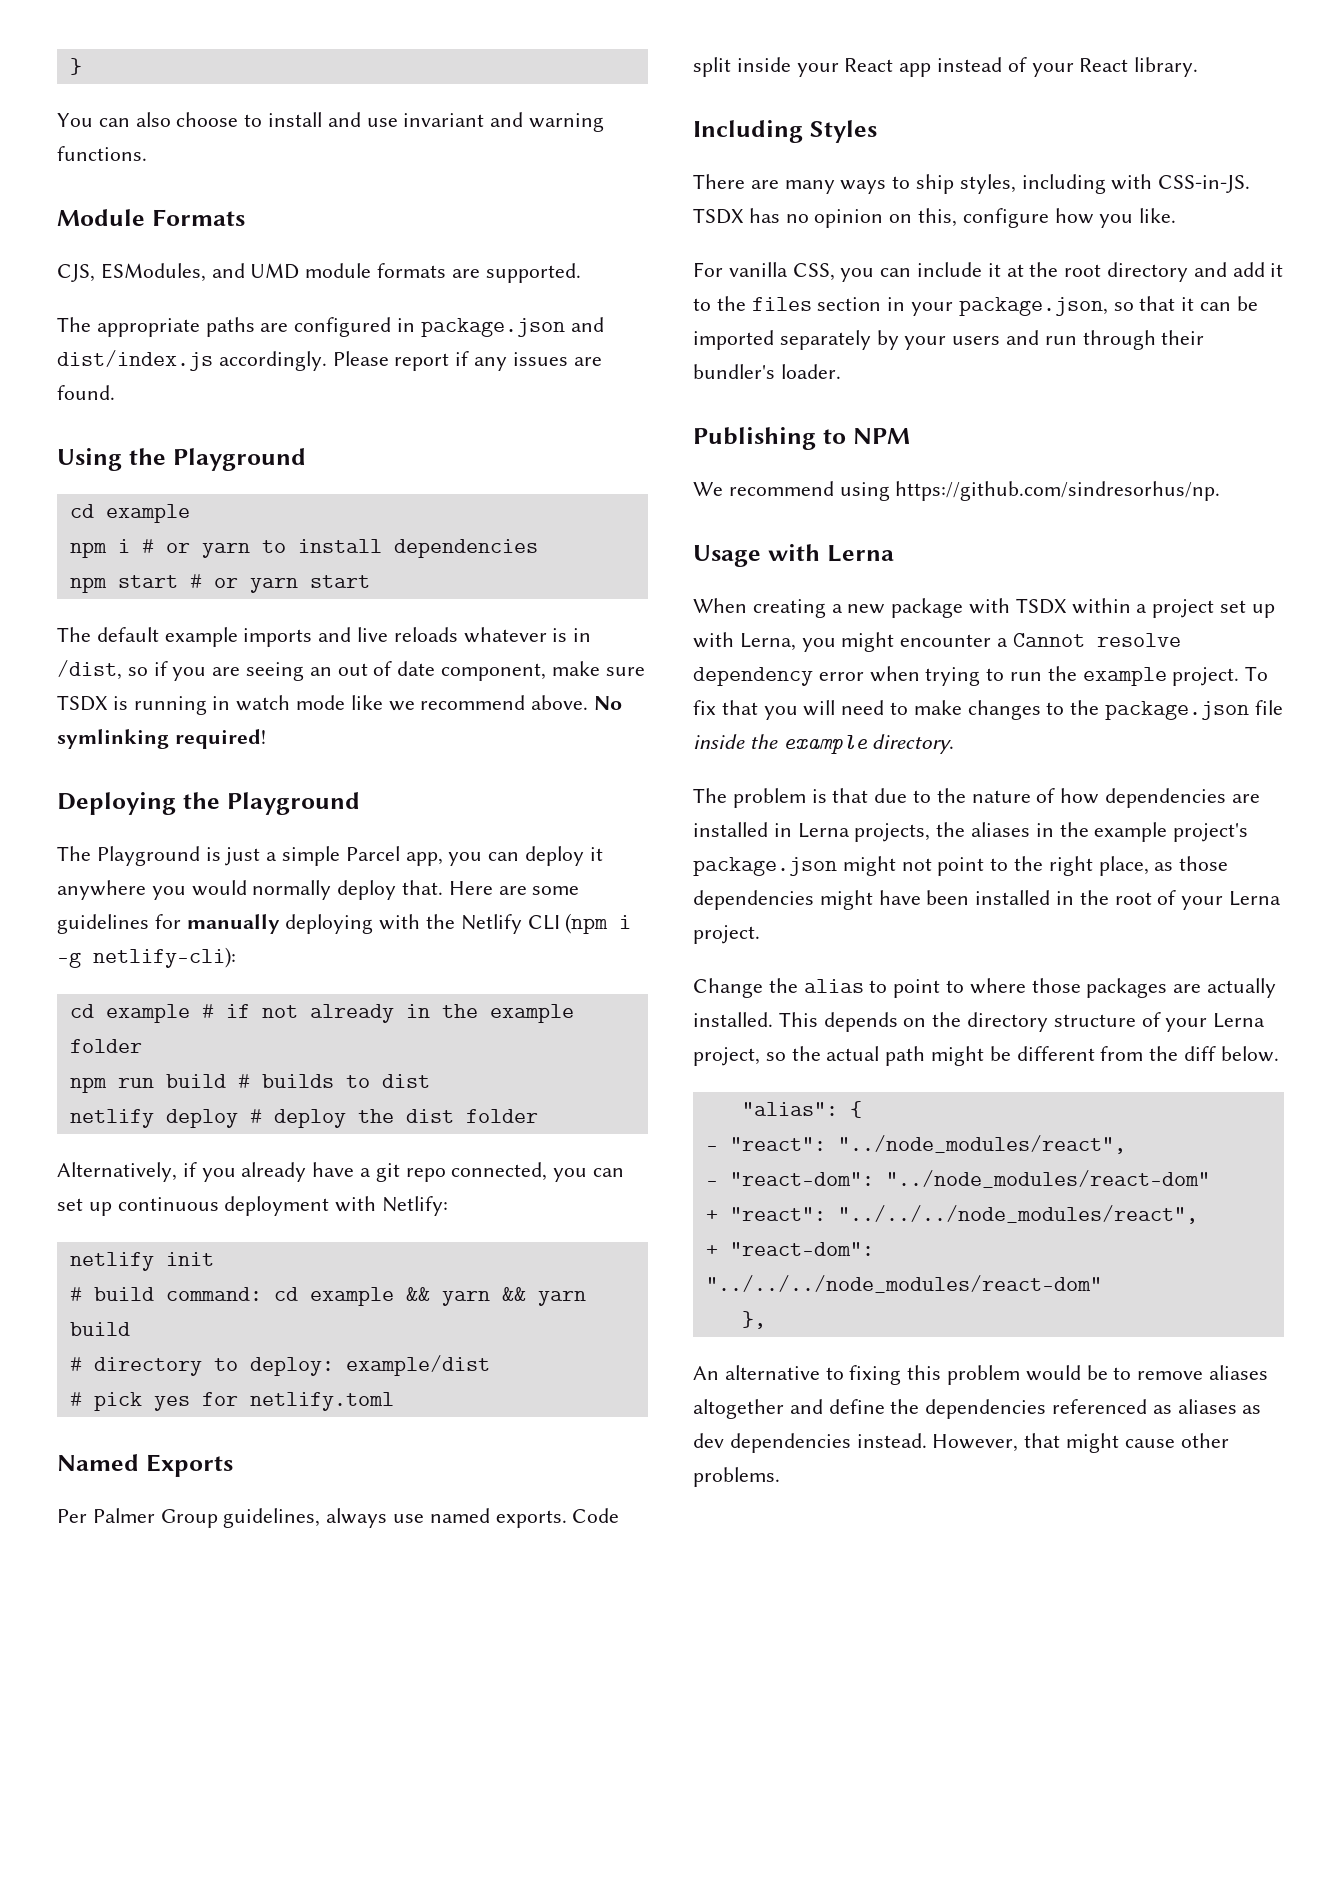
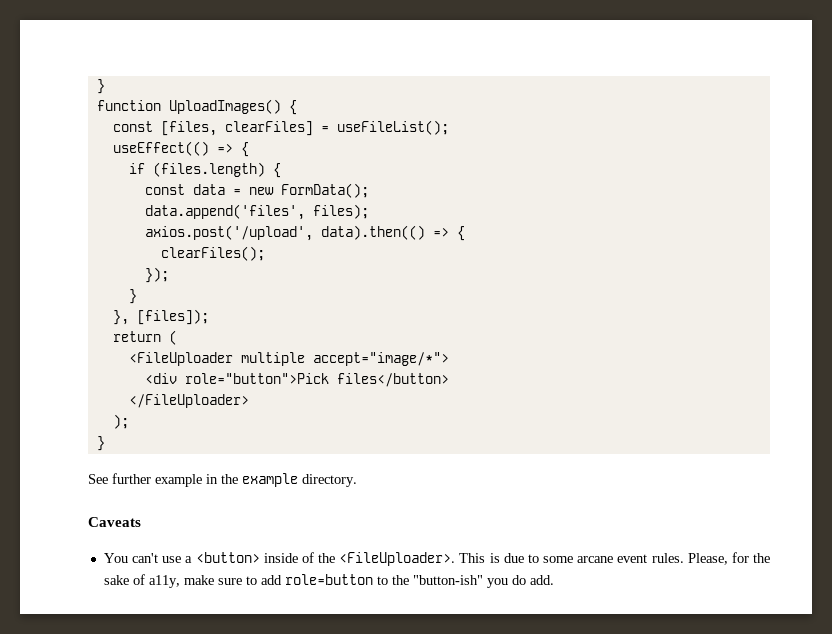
[69,58,82,75] [57,112,605,132] [57,146,147,161] [57,209,245,226] [57,263,581,283] [57,317,604,337] [57,350,602,371] [57,385,115,400] [57,448,306,471] [69,504,190,523] [69,539,538,558] [69,574,370,593] [57,627,592,647] [57,660,645,681] [57,695,623,715] [57,729,266,749] [57,792,360,815] [57,846,603,866] [57,880,580,900] [57,913,632,934] [57,947,236,968] [69,1004,574,1023] [69,1039,142,1053] [69,1074,430,1093] [69,1109,538,1128] [57,1162,625,1182] [57,1196,449,1216] [69,1252,214,1271] [69,1287,586,1306] [69,1322,130,1336] [69,1355,490,1376] [69,1392,394,1411] [57,1454,233,1477] [57,1508,620,1528] [693,57,1199,77] [693,120,877,143] [693,174,1251,194] [693,208,1177,228] [693,262,1284,282] [693,296,1258,316] [693,330,1205,350] [693,364,841,379] [693,427,910,450] [693,481,1221,501] [693,544,894,567] [693,598,1275,618] [693,632,1181,652] [693,666,1269,686] [693,700,1283,720] [693,734,955,754] [693,788,1260,808] [693,822,1249,842] [693,856,1229,876] [693,890,1282,910] [693,925,760,944] [693,978,1277,998] [693,1012,1266,1032] [693,1046,1279,1066] [741,1101,862,1118] [705,1135,1126,1154] [705,1170,1210,1188] [705,1205,1198,1224] [705,1242,874,1256] [705,1275,1102,1293] [741,1311,766,1329] [693,1365,1269,1385] [693,1399,1262,1419] [693,1433,1229,1453] [693,1467,780,1487] } // You can also choose to install and use invariant and warning functions. // Module Formats // CJS, ESModules, and UMD module formats are supported. // The appropriate paths are configured in package.json and dist/index.js accordingly. Please report if any issues are found. // Using the Playground // cd example // npm i # or yarn to install dependencies // npm start # or yarn start // The default example imports and live reloads whatever is in /dist, so if you are seeing an out of date component, make sure TSDX is running in watch mode like we recommend above. No symlinking required! // Deploying the Playground // The Playground is just a simple Parcel app, you can deploy it anywhere you would normally deploy that. Here are some guidelines for manually deploying with the Netlify CLI (npm i -g netlify-cli): // cd example # if not already in the example folder // npm run build # builds to dist // netlify deploy # deploy the dist folder // Alternatively, if you already have a git repo connected, you can set up continuous deployment with Netlify: // netlify init // # build command: cd example && yarn && yarn build // # directory to deploy: example/dist // # pick yes for netlify.toml // Named Exports // Per Palmer Group guidelines, always use named exports. Code split inside your React app instead of your React library. // Including Styles // There are many ways to ship styles, including with CSS-in-JS. TSDX has no opinion on this, configure how you like. // For vanilla CSS, you can include it at the root directory and add it to the files section in your package.json, so that it can be imported separately by your users and run through their bundler's loader. // Publishing to NPM // We recommend using https://github.com/sindresorhus/np. // Usage with Lerna // When creating a new package with TSDX within a project set up with Lerna, you might encounter a Cannot resolve dependency error when trying to run the example project. To fix that you will need to make changes to the package.json file inside the example directory. // The problem is that due to the nature of how dependencies are installed in Lerna projects, the aliases in the example project's package.json might not point to the right place, as those dependencies might have been installed in the root of your Lerna project. // Change the alias to point to where those packages are actually installed. This depends on the directory structure of your Lerna project, so the actual path might be different from the diff below. // "alias": { // - "react": "../node_modules/react", // - "react-dom": "../node_modules/react-dom" // + "react": "../../../node_modules/react", // + "react-dom": "../../../node_modules/react-dom" // }, // An alternative to fixing this problem would be to remove aliases altogether and define the dependencies referenced as aliases as dev dependencies instead. However, that might cause other problems. -> [96,79,105,94] [96,99,297,115] [112,120,449,136] [112,141,249,157] [128,162,281,178] [144,183,369,198] [144,204,369,220] [144,225,465,241] [160,246,265,261] [144,267,169,283] [128,289,137,304] [112,309,209,325] [112,330,177,345] [128,352,449,366] [144,373,449,387] [128,394,249,408] [112,414,129,429] [96,436,105,451] [88,473,357,487] [88,517,141,527] [103,552,771,566] [103,574,554,588] } // function UploadImages() { // const [files, clearFiles] = useFileList(); // useEffect(() => { // if (files.length) { // const data = new FormData(); // data.append('files', files); // axios.post('/upload', data).then(() => { // clearFiles(); // }); // } // }, [files]); // return ( // <FileUploader multiple accept="image/*"> // <div role="button">Pick files</button> // </FileUploader> // ); // } // See further example in the example directory. // Caveats // You can't use a <button> inside of the <FileUploader>. This is due to some arcane event rules. Please, for the sake of a11y, make sure to add role=button to the "button-ish" you do add.

